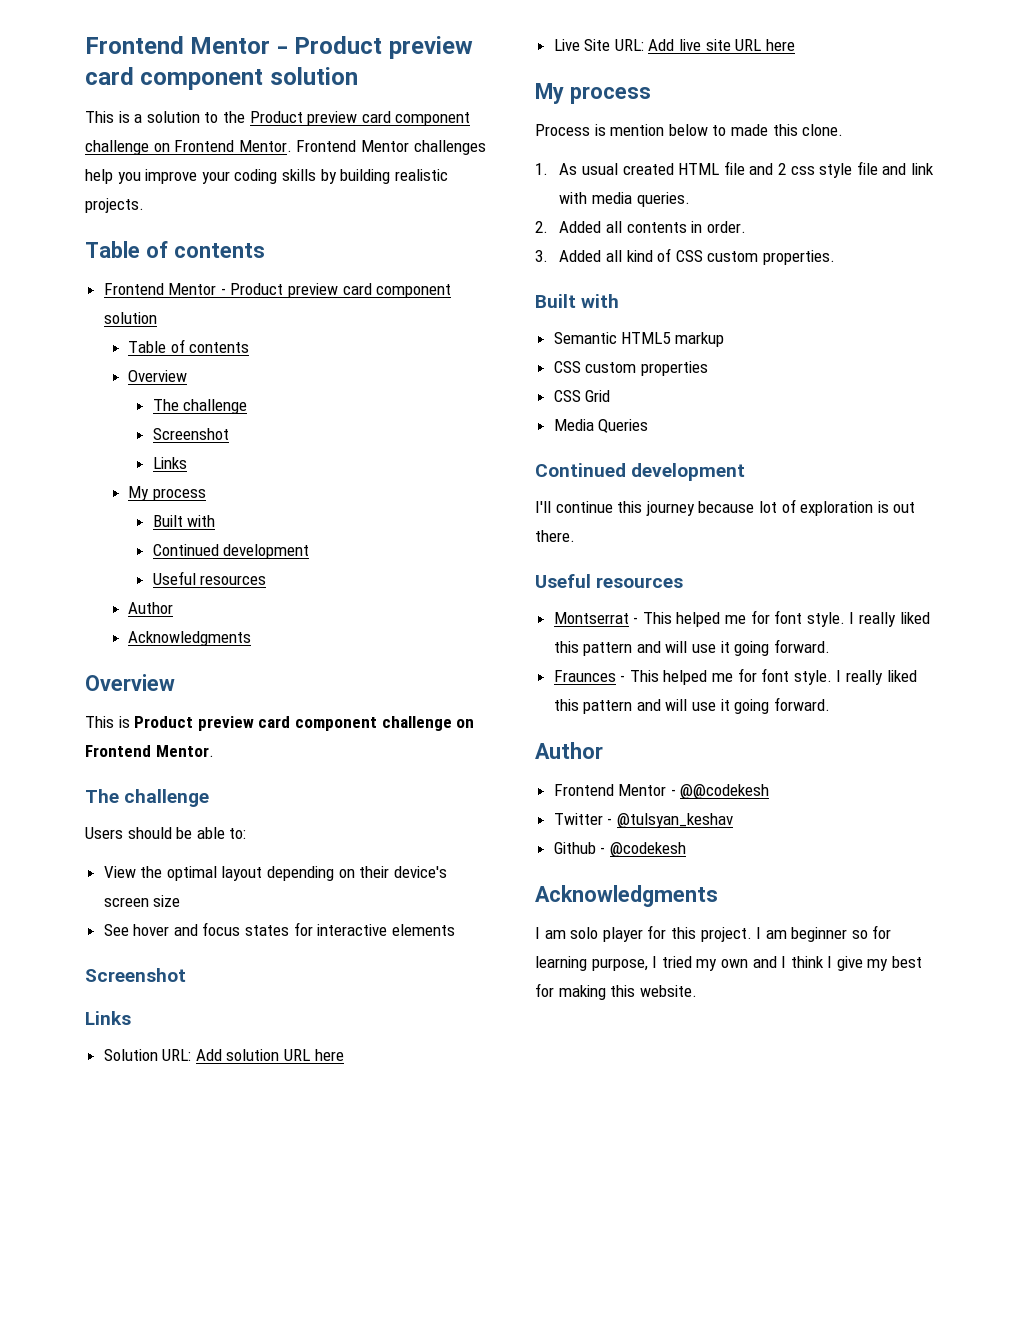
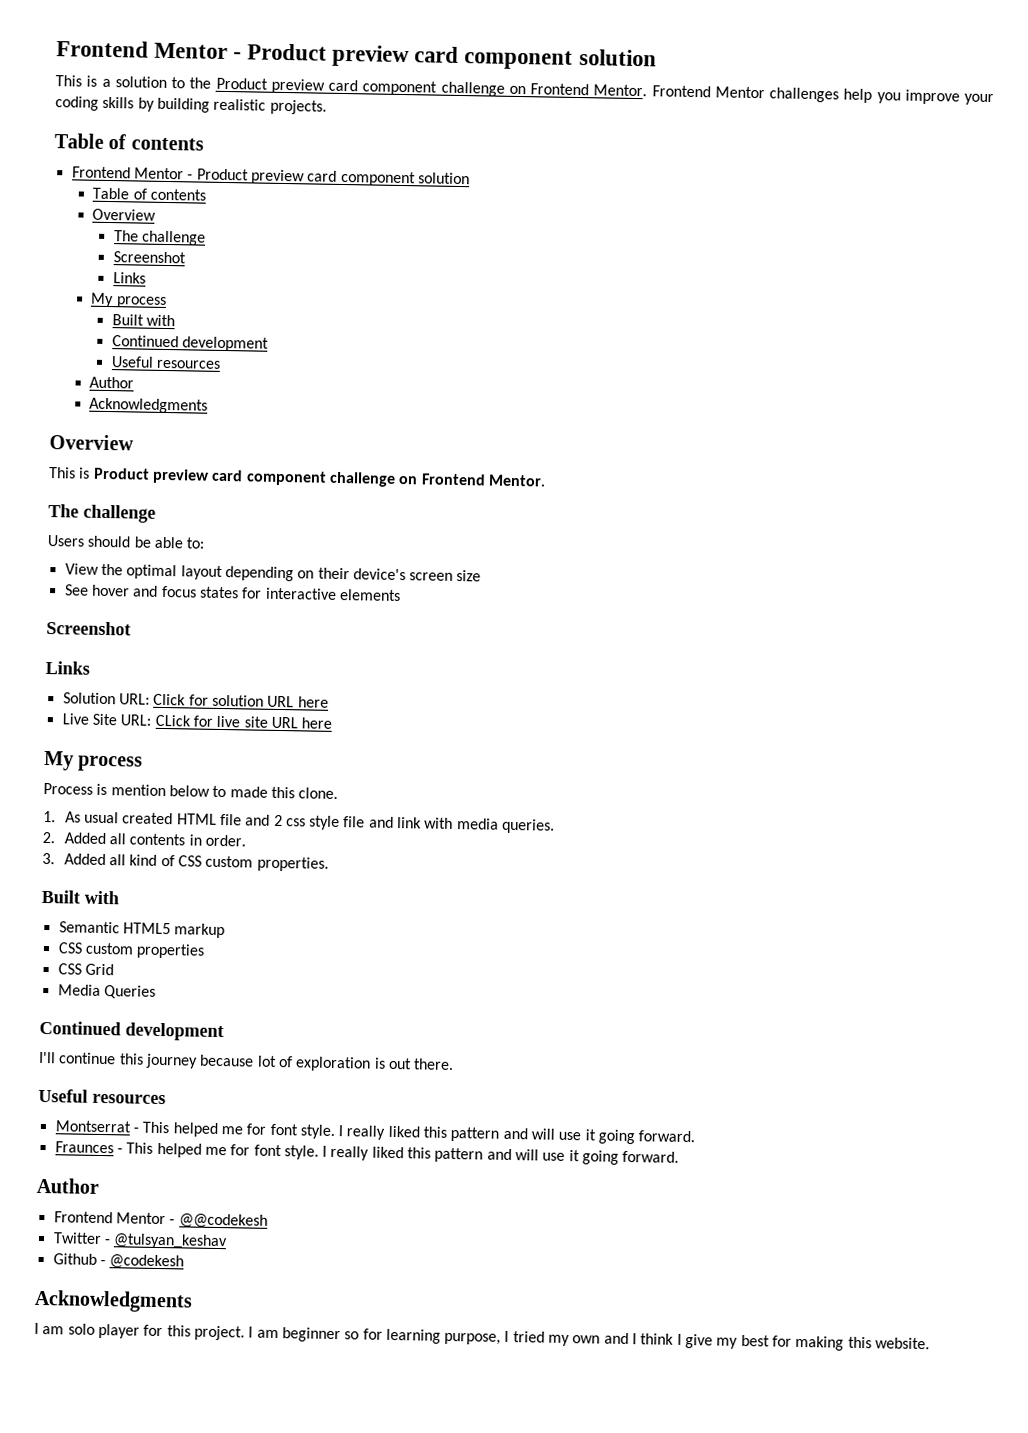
[195,1049,222,1061] Add -> [153,693,209,706] Click for
[648,39,675,51] Add -> [154,714,213,727] CLick for

